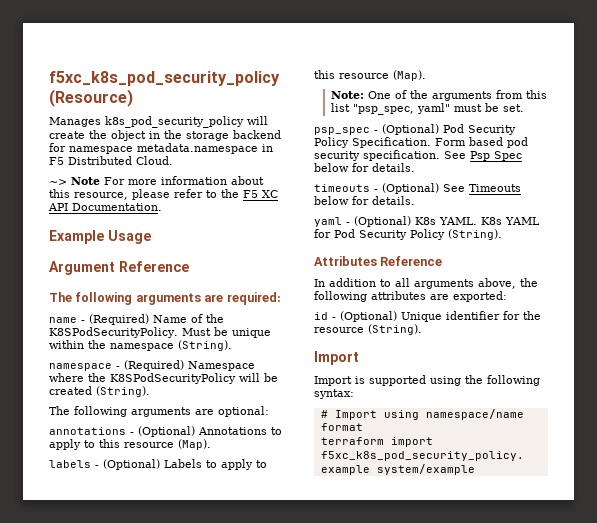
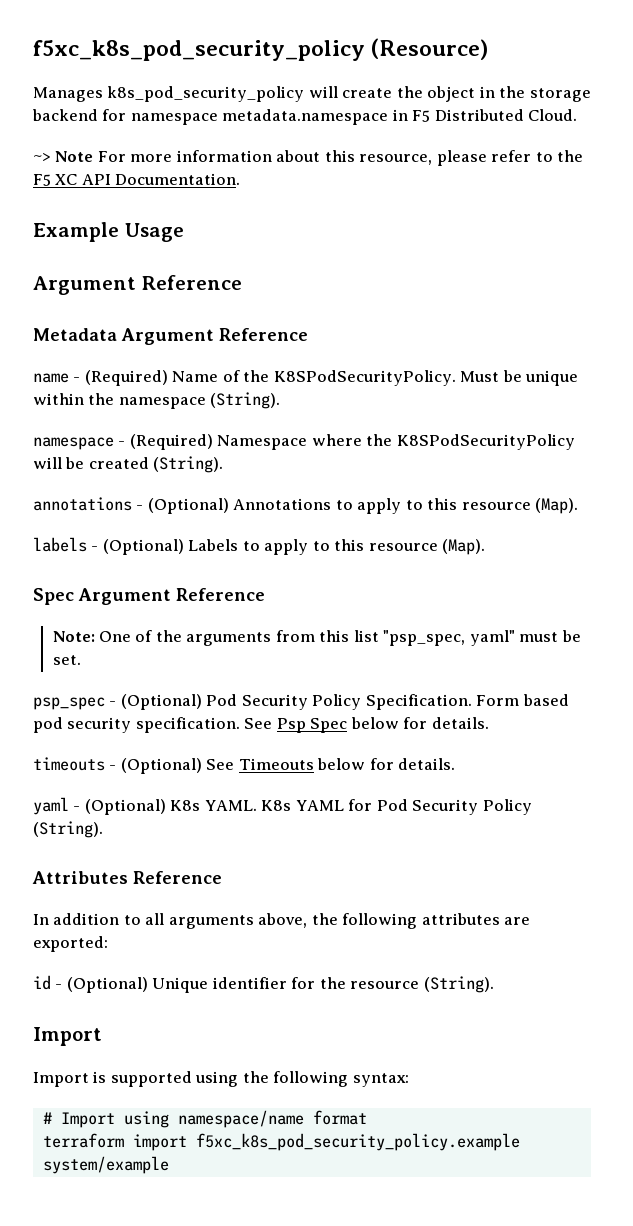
[49,292,281,305] The following arguments are required: -> [33,328,308,345] Metadata Argument Reference
[49,406,269,417] // The following arguments are optional: -> (224, 464) none
(426, 75) none -> [33,588,265,605] // Spec Argument Reference

